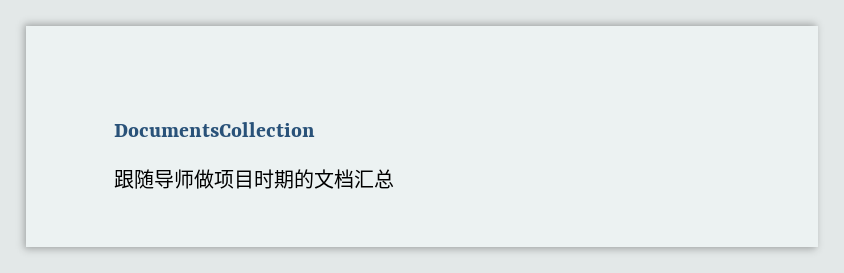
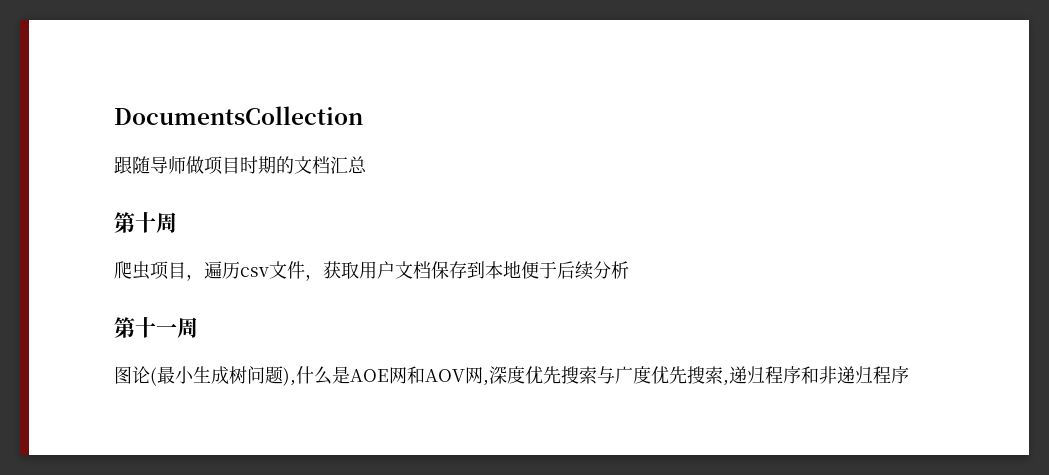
(394, 179) none -> [114,212,177,233] [114,261,629,281] [114,317,198,338] [114,366,909,386] // 第十周 // 爬虫项目，遍历csv文件，获取用户文档保存到本地便于后续分析 // 第十一周 // 图论(最小生成树问题),什么是AOE网和AOV网,深度优先搜索与广度优先搜索,递归程序和非递归程序

